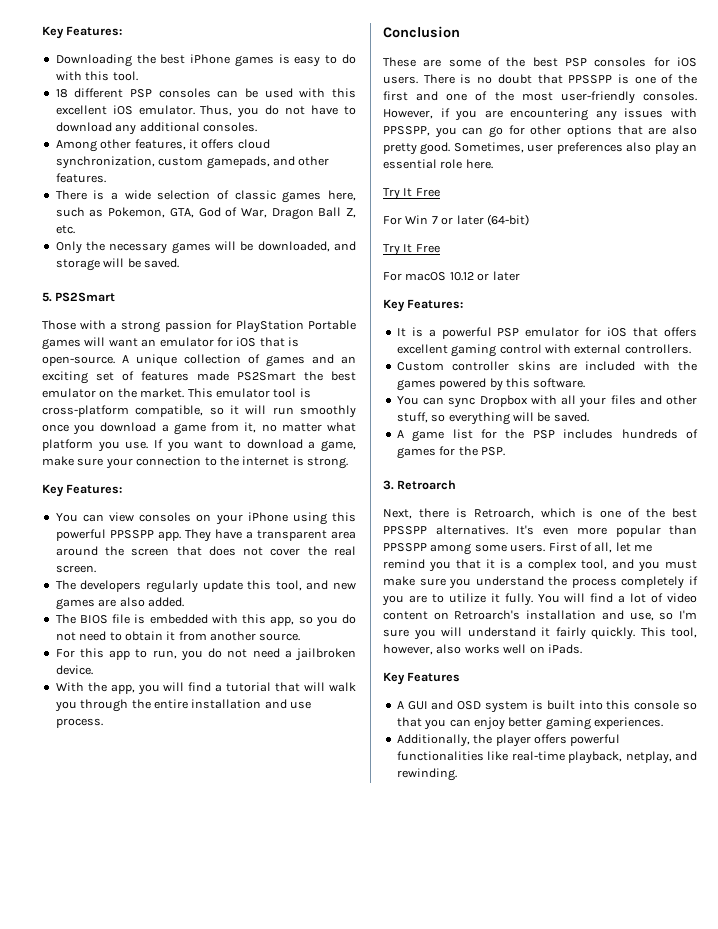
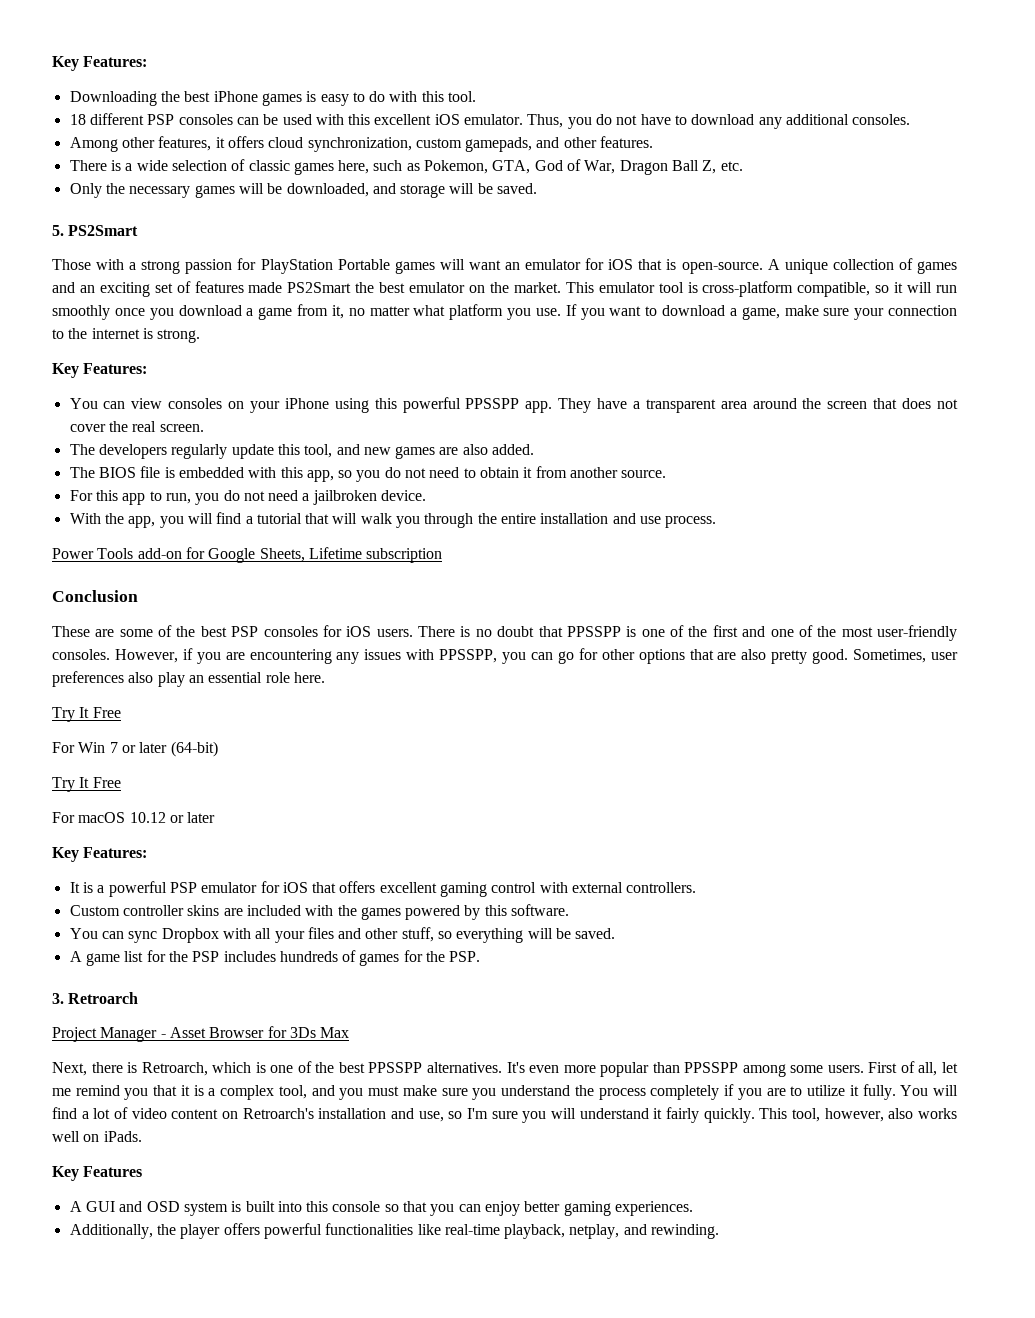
(103, 723) none -> [52,547,443,563] // Power Tools add-on for Google Sheets, Lifetime subscription
(457, 485) none -> [52,1026,350,1042] // Project Manager - Asset Browser for 3Ds Max

